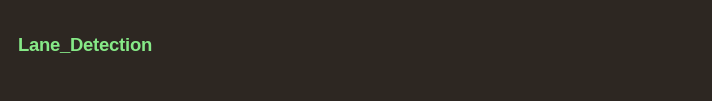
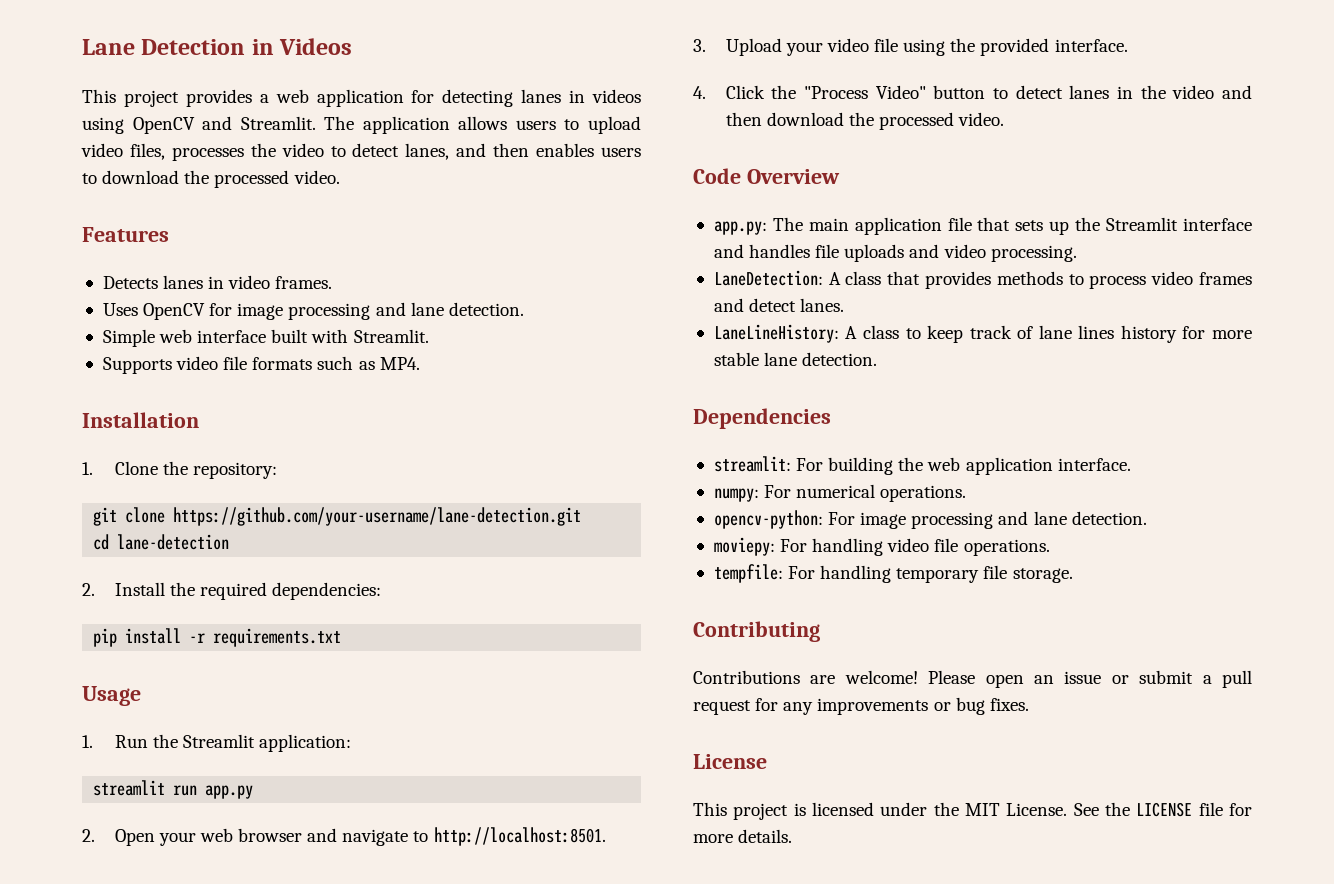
[18,38,152,53] Lane_Detection -> [82,38,353,55] [82,89,641,107] [82,116,641,134] [81,143,641,161] [82,170,340,188] [82,227,169,242] [102,275,333,289] [102,302,524,320] [102,329,429,347] [102,356,420,374] [82,412,199,428] [82,461,277,479] [93,507,582,526] [93,534,230,550] [82,582,381,600] [93,628,342,647] [82,686,141,706] [82,734,351,752] [93,780,254,799] [82,827,606,846] [693,38,1128,56] [693,85,1252,99] [725,112,1005,130] [693,168,840,184] [713,217,1253,235] [713,244,1077,262] [713,270,1252,289] [713,298,845,312] [713,324,1252,343] [713,352,878,366] [693,408,831,429] [713,456,1131,475] [713,484,967,502] [713,510,1147,529] [713,537,1050,556] [713,564,1073,583] [693,621,820,642] [693,670,1252,688] [693,697,1029,715] [693,754,767,769] [693,802,1252,820] [693,829,793,843] Lane Detection in Videos // This project provides a web application for detecting lanes in videos using OpenCV and Streamlit. The application allows users to upload video files, processes the video to detect lanes, and then enables users to download the processed video. // Features // Detects lanes in video frames. // Uses OpenCV for image processing and lane detection. // Simple web interface built with Streamlit. // Supports video file formats such as MP4. // Installation // 1. Clone the repository: // git clone https://github.com/your-username/lane-detection.git // cd lane-detection // 2. Install the required dependencies: // pip install -r requirements.txt // Usage // 1. Run the Streamlit application: // streamlit run app.py // 2. Open your web browser and navigate to http://localhost:8501. // 3. Upload your video file using the provided interface. // 4. Click the "Process Video" button to detect lanes in the video and then download the processed video. // Code Overview // app.py: The main application file that sets up the Streamlit interface and handles file uploads and video processing. // LaneDetection: A class that provides methods to process video frames and detect lanes. // LaneLineHistory: A class to keep track of lane lines history for more stable lane detection. // Dependencies // streamlit: For building the web application interface. // numpy: For numerical operations. // opencv-python: For image processing and lane detection. // moviepy: For handling video file operations. // tempfile: For handling temporary file storage. // Contributing // Contributions are welcome! Please open an issue or submit a pull request for any improvements or bug fixes. // License // This project is licensed under the MIT License. See the LICENSE file for more details.

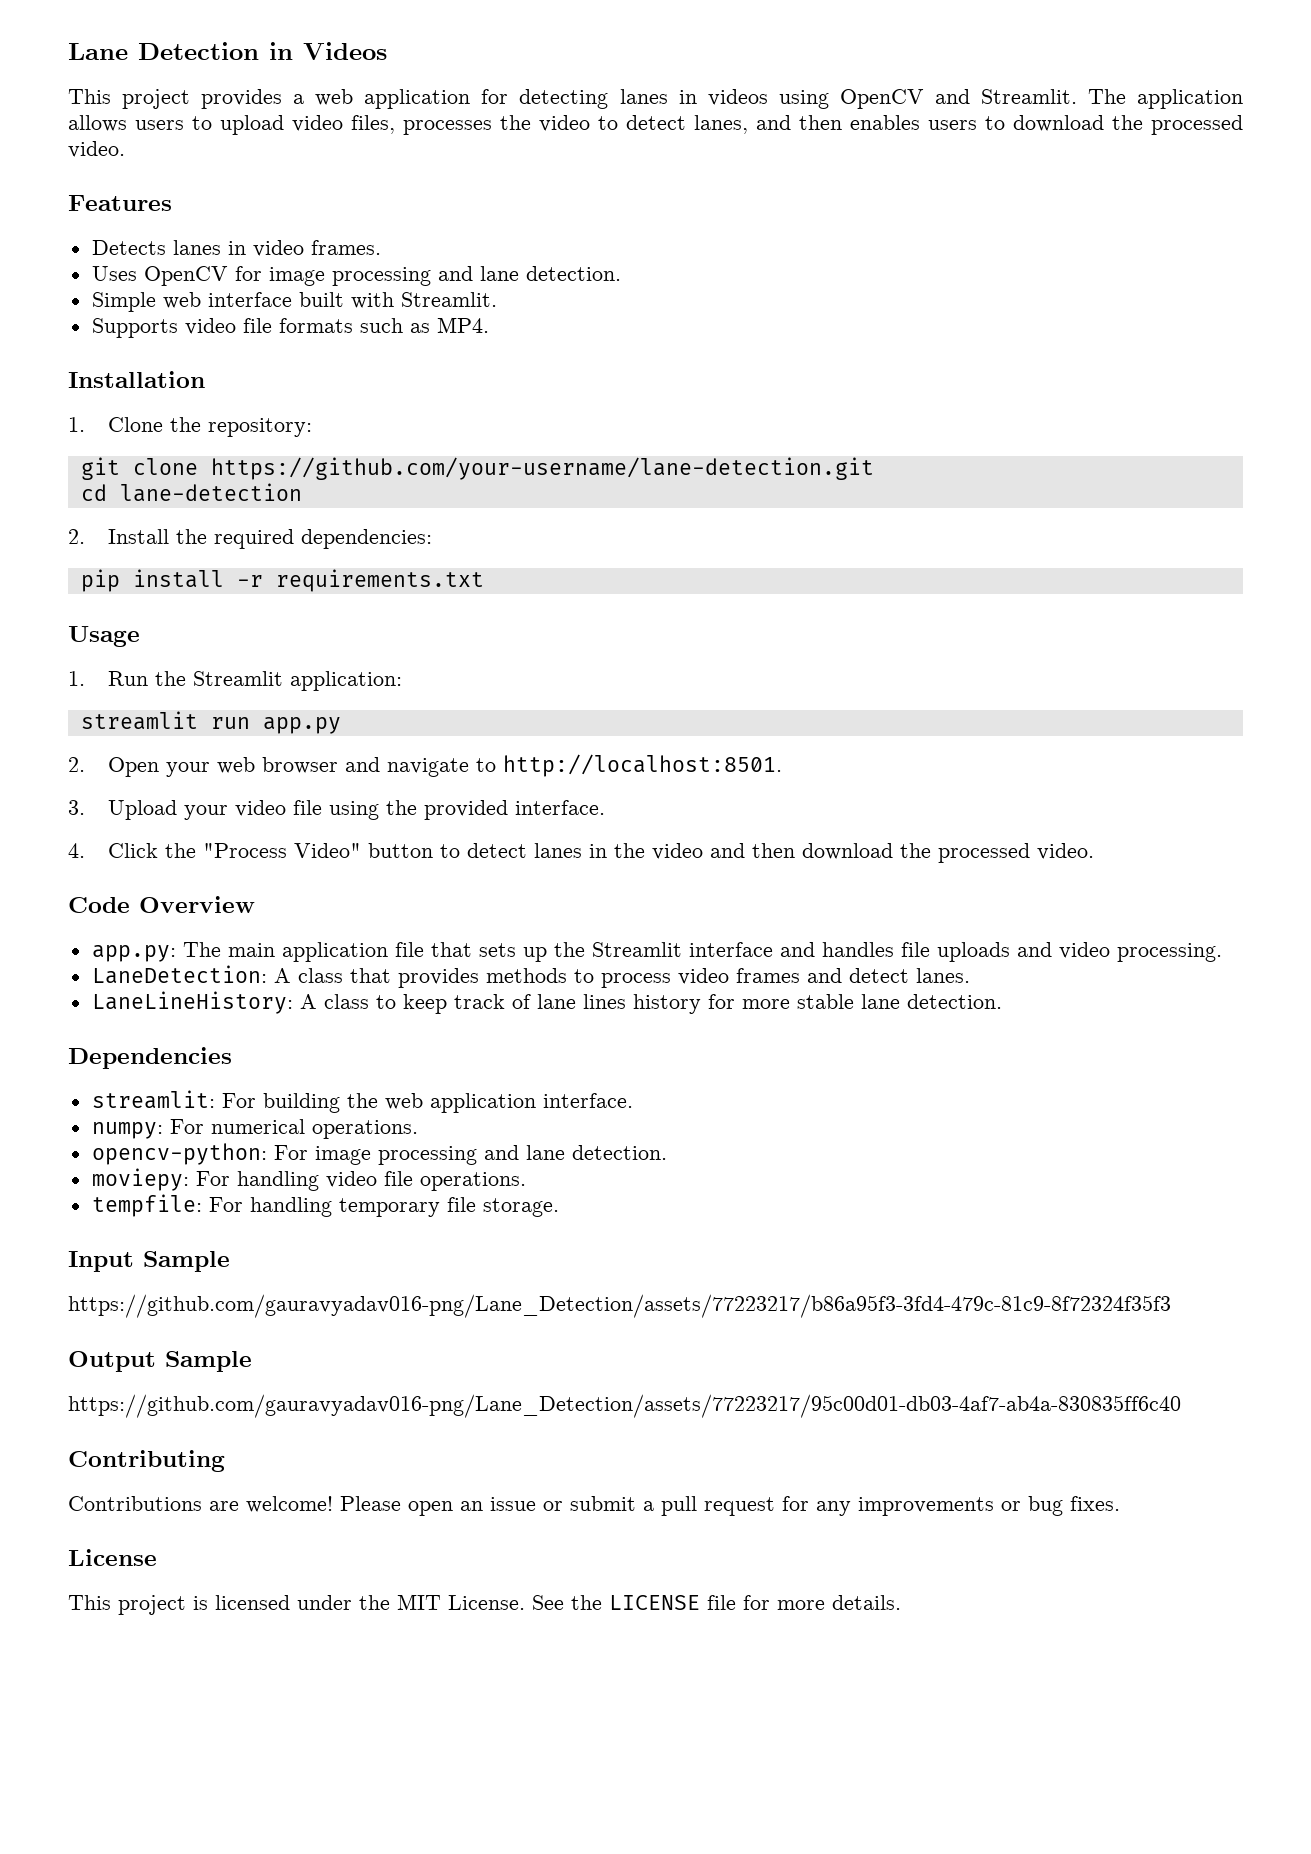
(1073, 575) none -> [68,1251,230,1272] [68,1294,1171,1318] [68,1351,252,1372] [68,1394,1181,1418] // Input Sample // https://github.com/gauravyadav016-png/Lane_Detection/assets/77223217/b86a95f3-3fd4-479c-81c9-8f72324f35f3 // Output Sample // https://github.com/gauravyadav016-png/Lane_Detection/assets/77223217/95c00d01-db03-4af7-ab4a-830835ff6c40

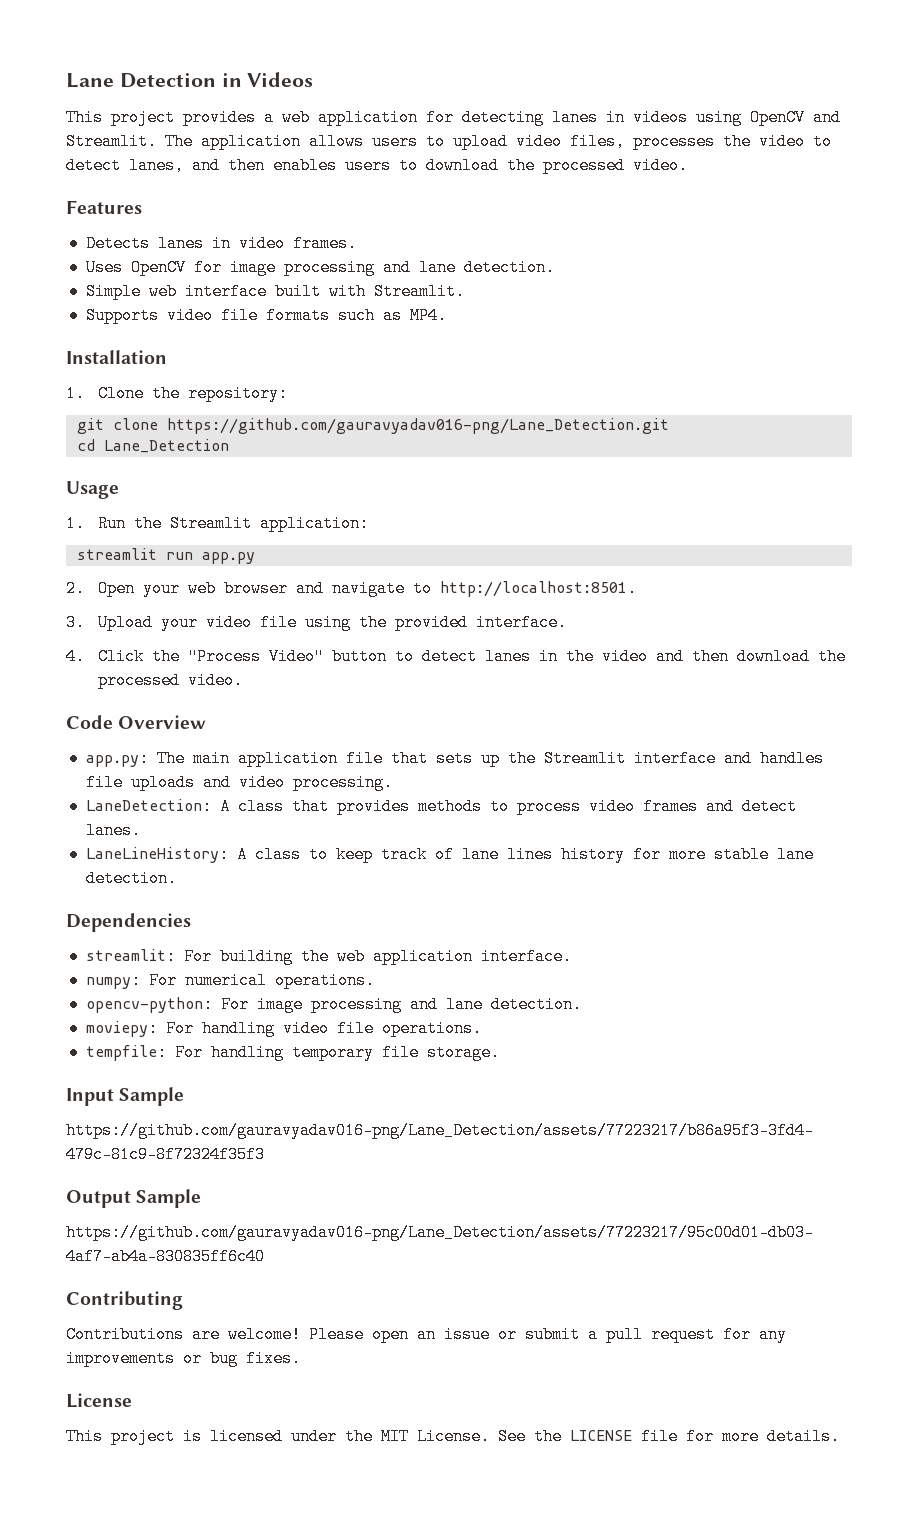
[210,457,874,480] https://github.com/your-username/lane-detection.git -> [166,418,669,434] https://github.com/gauravyadav016-png/Lane_Detection.git
[119,483,302,502] [68,529,433,549] [80,569,484,592] lane-detection // 2. Install the required dependencies: // pip install -r requirements.txt -> [103,439,229,453] Lane_Detection

